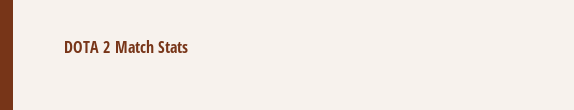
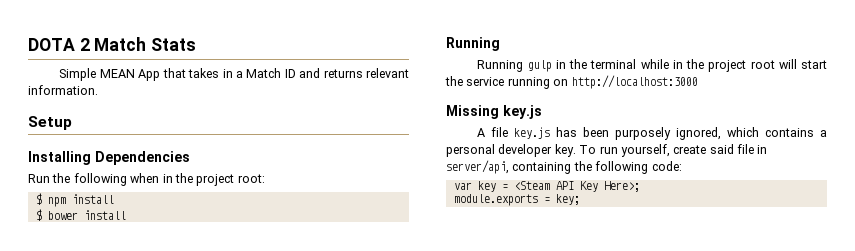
(188, 47) none -> [59,68,409,81] [28,85,98,95] [28,116,72,130] [28,151,190,165] [28,173,265,186] [35,193,114,207] [35,209,126,221] [446,37,500,51] [477,59,827,72] [445,75,698,89] [446,105,542,119] [477,127,827,140] [446,144,768,157] [446,160,682,174] [453,181,640,192] [453,194,580,206] // Simple MEAN App that takes in a Match ID and returns relevant information. // Setup // Installing Dependencies // Run the following when in the project root: // $ npm install // $ bower install // Running // Running gulp in the terminal while in the project root will start the service running on http://localhost:3000 // Missing key.js // A file key.js has been purposely ignored, which contains a personal developer key. To run yourself, create said file in server/api, containing the following code: // var key = <Steam API Key Here>; // module.exports = key;

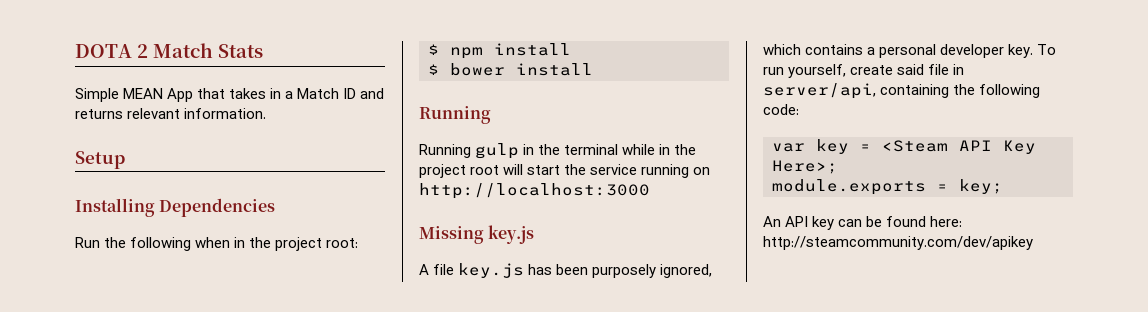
(580, 199) none -> [763,216,963,230] [763,236,1033,250] // An API key can be found here: http://steamcommunity.com/dev/apikey

